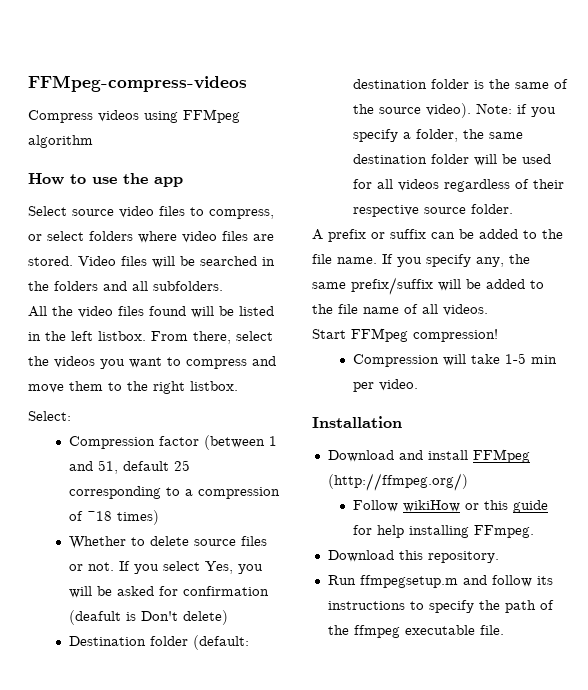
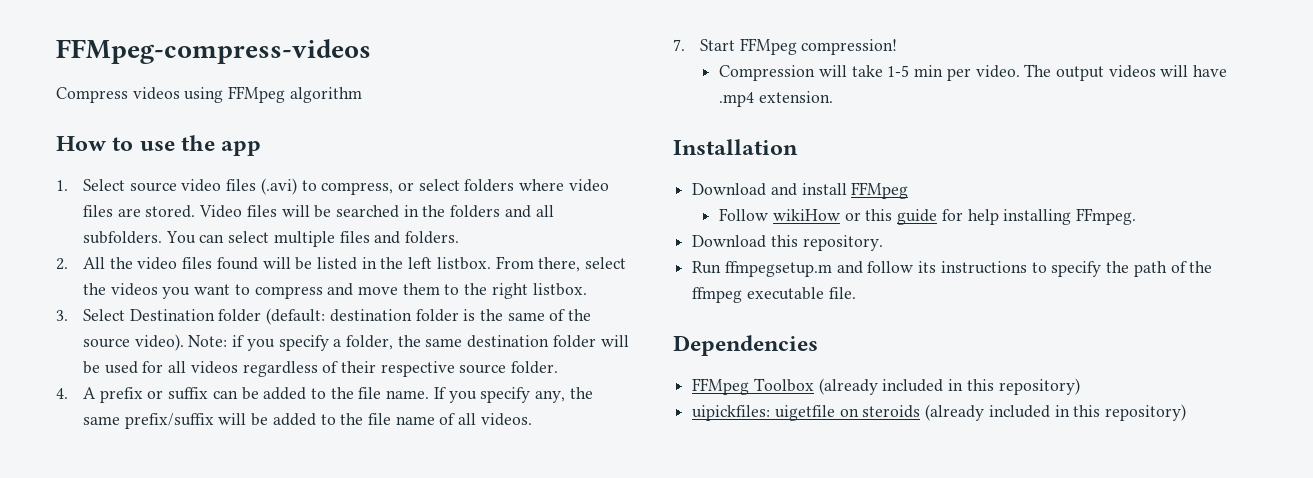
(183, 182) none -> [56,180,68,191] 1.
(185, 211) none -> [260,178,297,195] (.avi)
(223, 286) // -> [165,231,459,247] [56,258,68,270] You can select multiple files and folders. // 2.
[28,411,71,421] [68,435,277,450] [68,460,190,474] [68,486,280,499] [68,510,159,525] [68,536,267,549] [68,561,263,574] [68,586,269,598] [68,610,228,625] Select: // Compression factor (between 1 and 51, default 25 corresponding to a compression of ~18 times) // Whether to delete source files or not. If you select Yes, you will be asked for confirmation (deafult is Don't delete) // -> [56,309,125,321] 3. Select
(513, 209) none -> [56,388,68,399] 4.
(488, 310) none -> [673,39,685,51] 7.
(418, 385) none -> [1024,64,1228,81] [719,91,833,107] The output videos will have .mp4 extension.
[327,473,468,491] (http://ffmpeg.org/) -> (909, 190) none
(504, 630) none -> [673,335,818,356] [692,378,1080,395] [692,404,1187,421] // Dependencies // FFMpeg Toolbox (already included in this repository) // uipickfiles: uigetfile on steroids (already included in this repository)

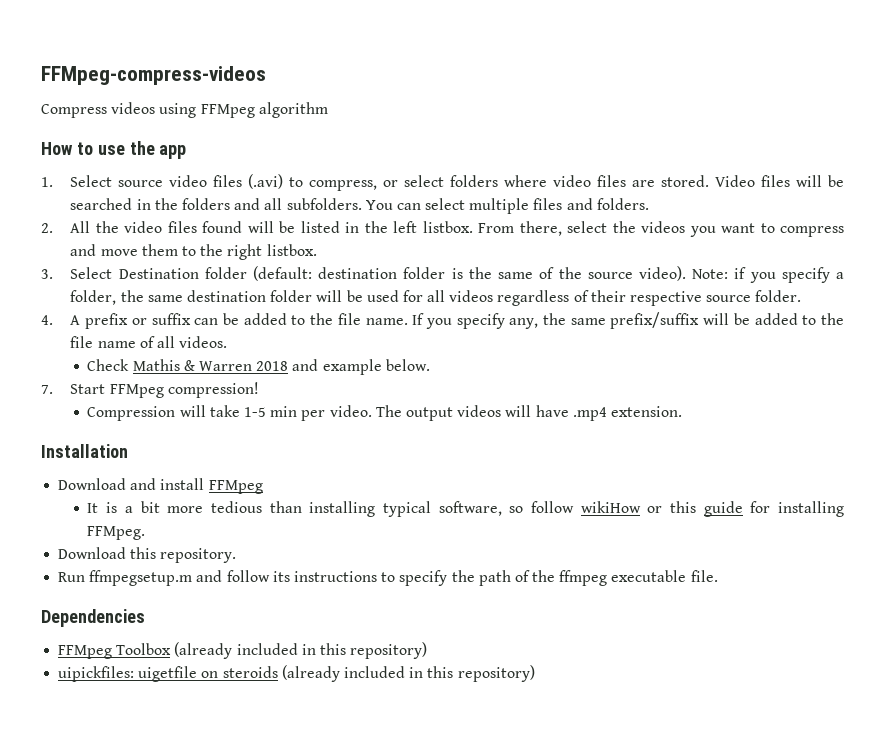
(532, 419) none -> [87,359,430,375] // Check Mathis & Warren 2018 and example below.
[719,208,769,221] Follow -> [87,501,574,517] It is a bit more tedious than installing typical software, so follow
[967,208,1136,225] help installing FFmpeg. -> [777,501,844,517] [87,526,146,540] installing FFMpeg.

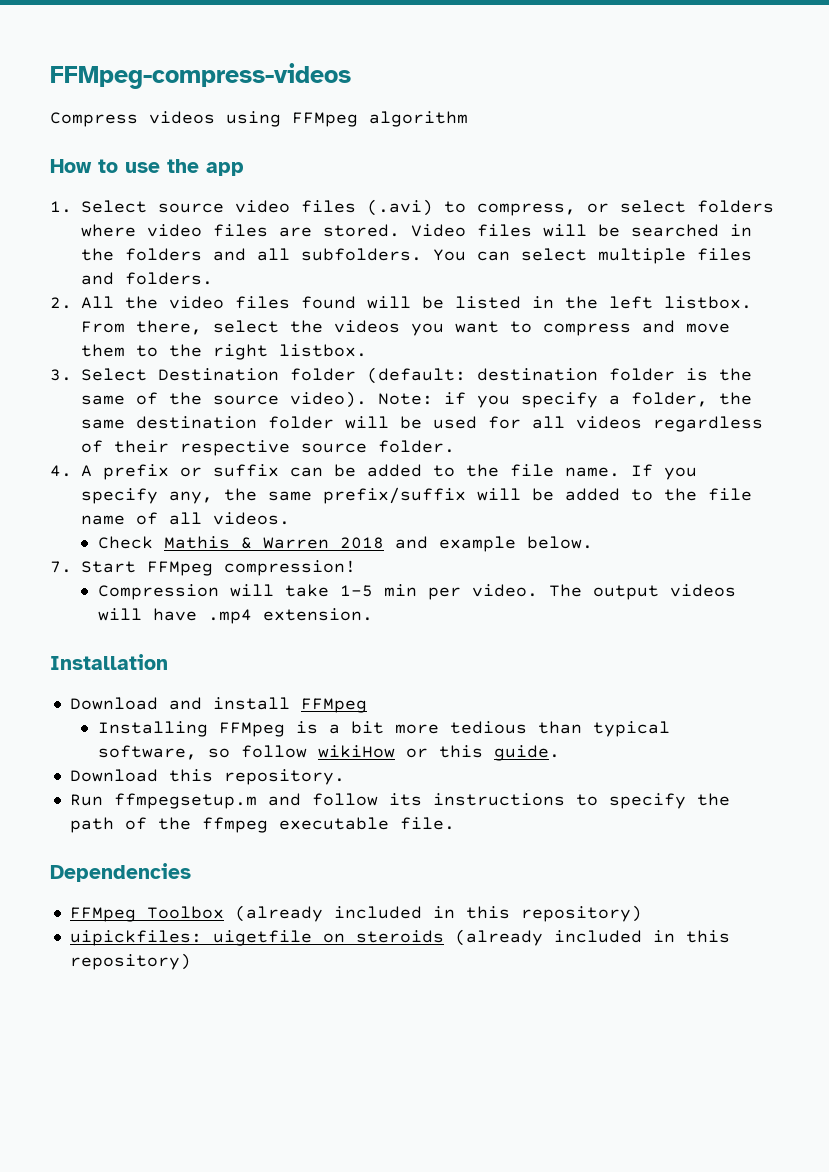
[87,503,99,513] It -> [97,721,285,737] Installing FFMpeg
[309,501,376,517] installing -> (582, 727) none
[703,501,844,517] [87,526,146,540] guide for installing FFMpeg. -> [493,745,560,761] guide.

